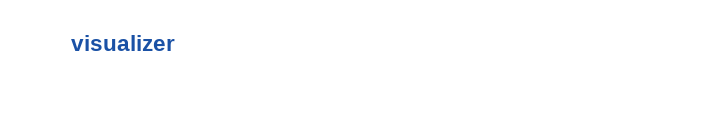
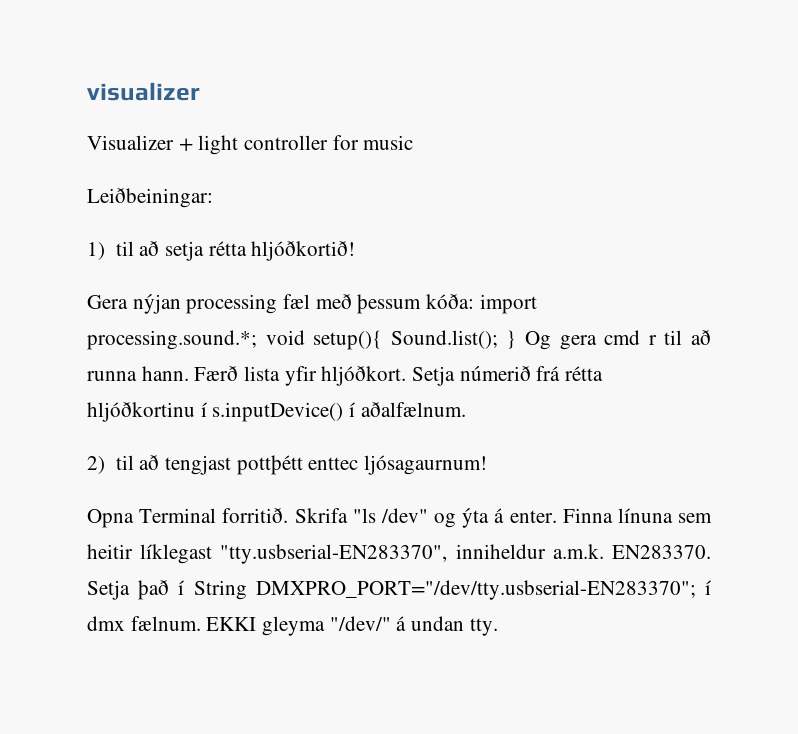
(175, 43) none -> [87,135,414,155] [87,188,213,208] [87,241,356,261] [87,294,537,314] [87,330,712,350] [87,366,604,386] [87,402,466,422] [87,455,487,475] [87,508,712,528] [87,544,711,564] [87,580,711,600] [87,616,498,636] // Visualizer + light controller for music // Leiðbeiningar: // 1) til að setja rétta hljóðkortið! // Gera nýjan processing fæl með þessum kóða: import processing.sound.*; void setup(){ Sound.list(); } Og gera cmd r til að runna hann. Færð lista yfir hljóðkort. Setja númerið frá rétta hljóðkortinu í s.inputDevice() í aðalfælnum. // 2) til að tengjast pottþétt enttec ljósagaurnum! // Opna Terminal forritið. Skrifa "ls /dev" og ýta á enter. Finna línuna sem heitir líklegast "tty.usbserial-EN283370", inniheldur a.m.k. EN283370. Setja það í String DMXPRO_PORT="/dev/tty.usbserial-EN283370"; í dmx fælnum. EKKI gleyma "/dev/" á undan tty.

